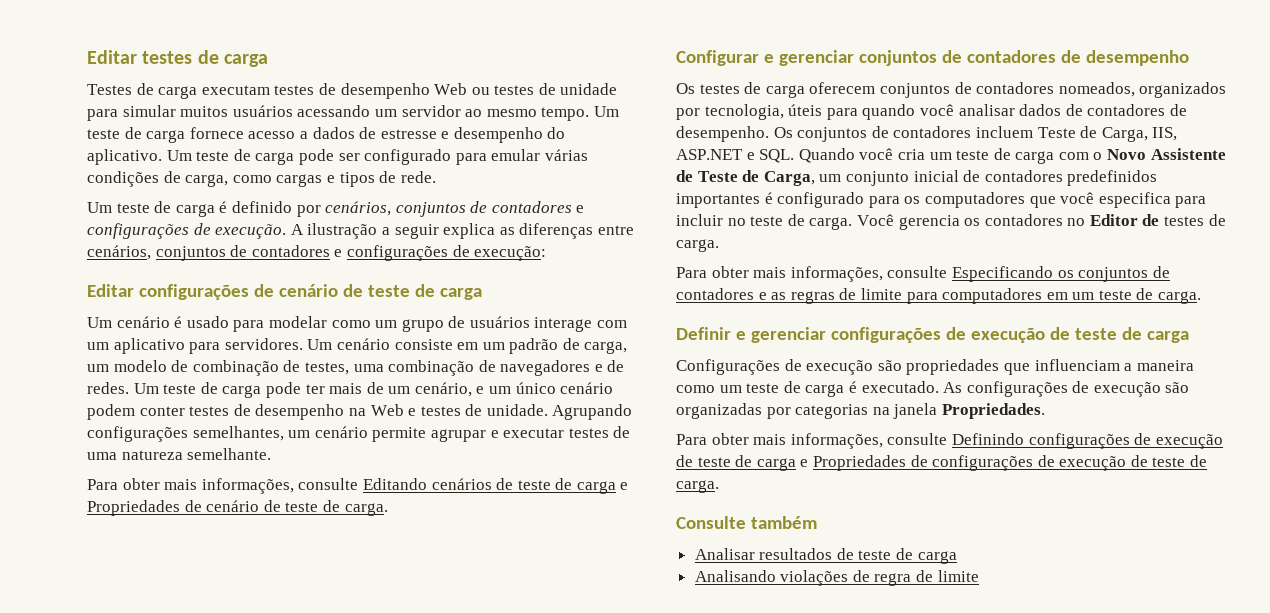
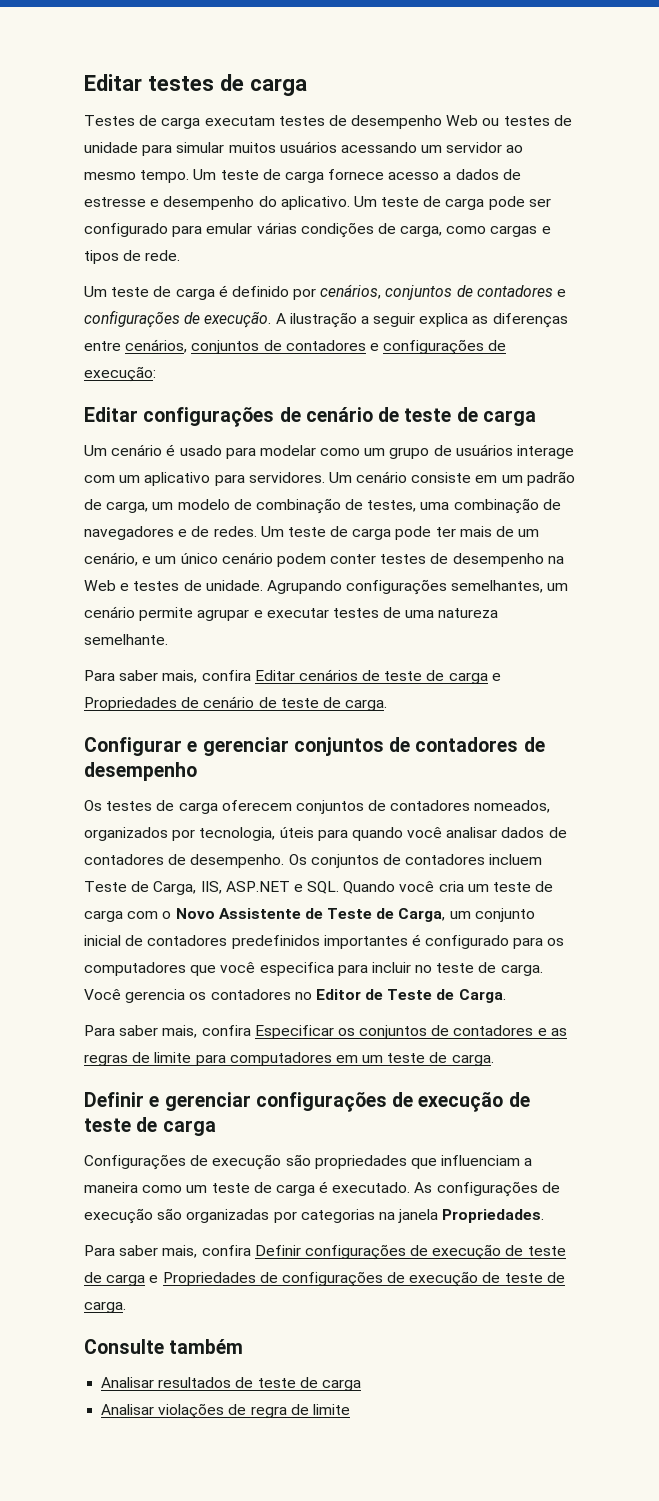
[122,478,427,494] obter mais informações, consulte Editando -> [119,670,295,683] saber mais, confira Editar
[1164,214,1226,226] [676,239,719,252] [676,266,1053,282] testes de carga. // Para obter mais informações, consulte Especificando -> [387,989,506,1003] [84,1025,334,1039] Teste de Carga. // Para saber mais, confira Especificar
[711,433,1024,449] obter mais informações, consulte Definindo -> [119,1245,301,1258] saber mais, confira Definir
[694,570,776,582] Analisando -> [101,1404,155,1415] Analisar

